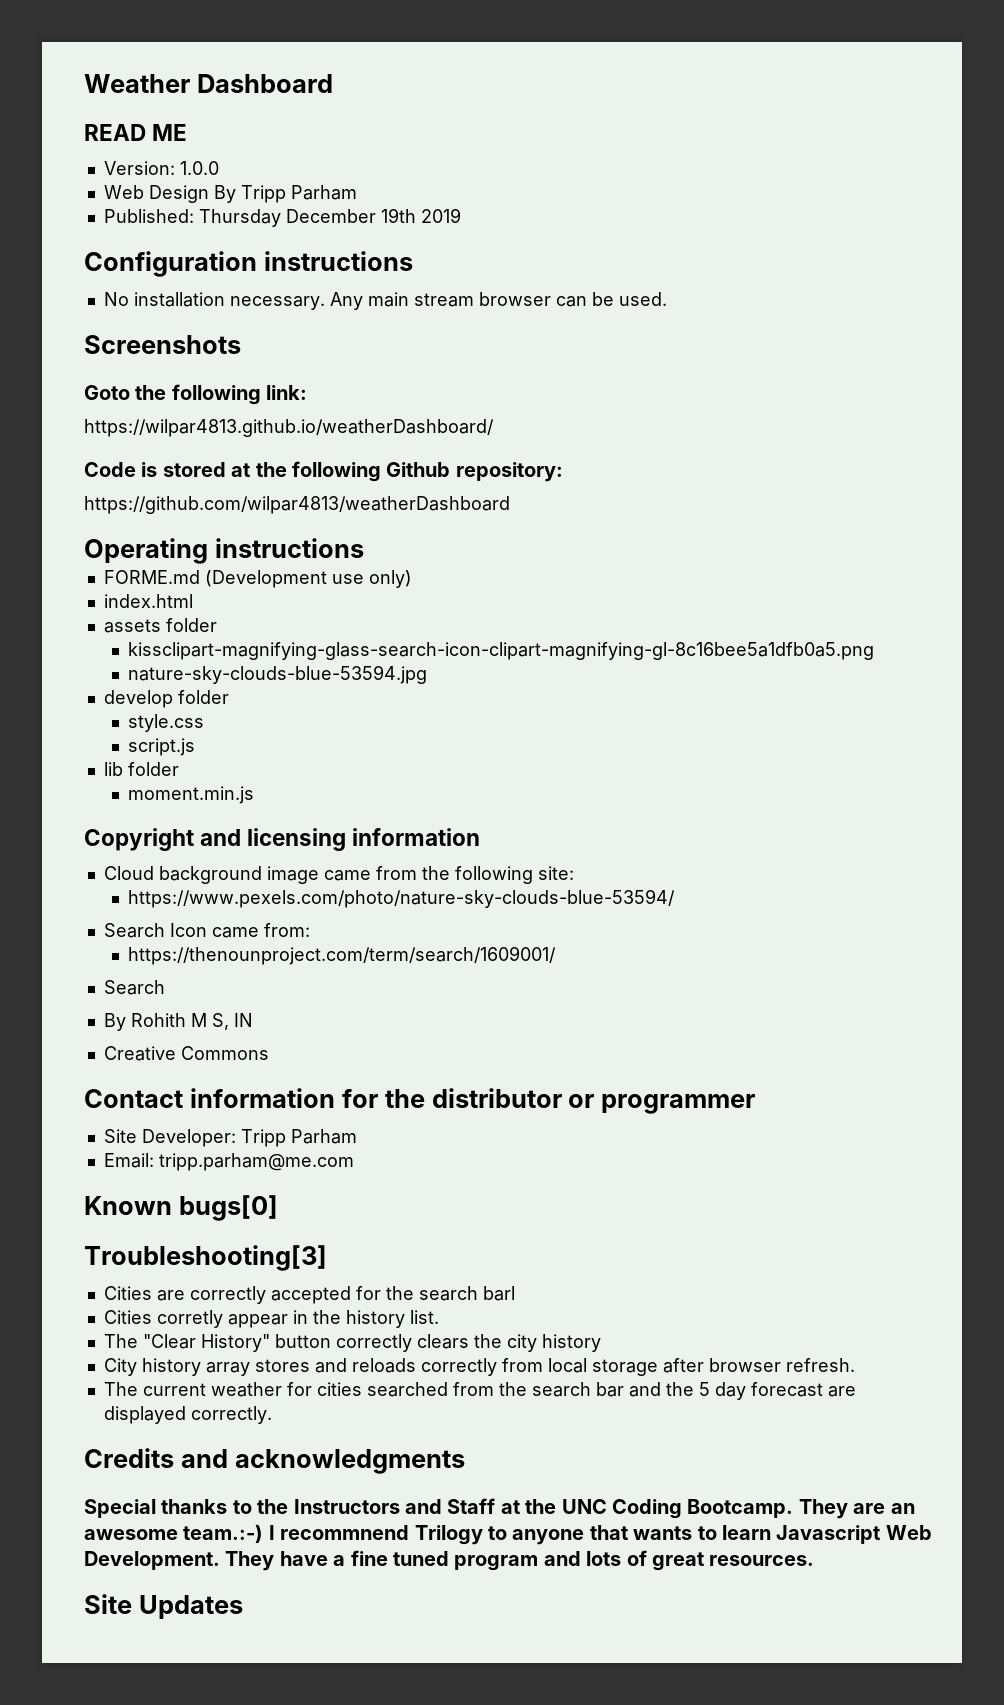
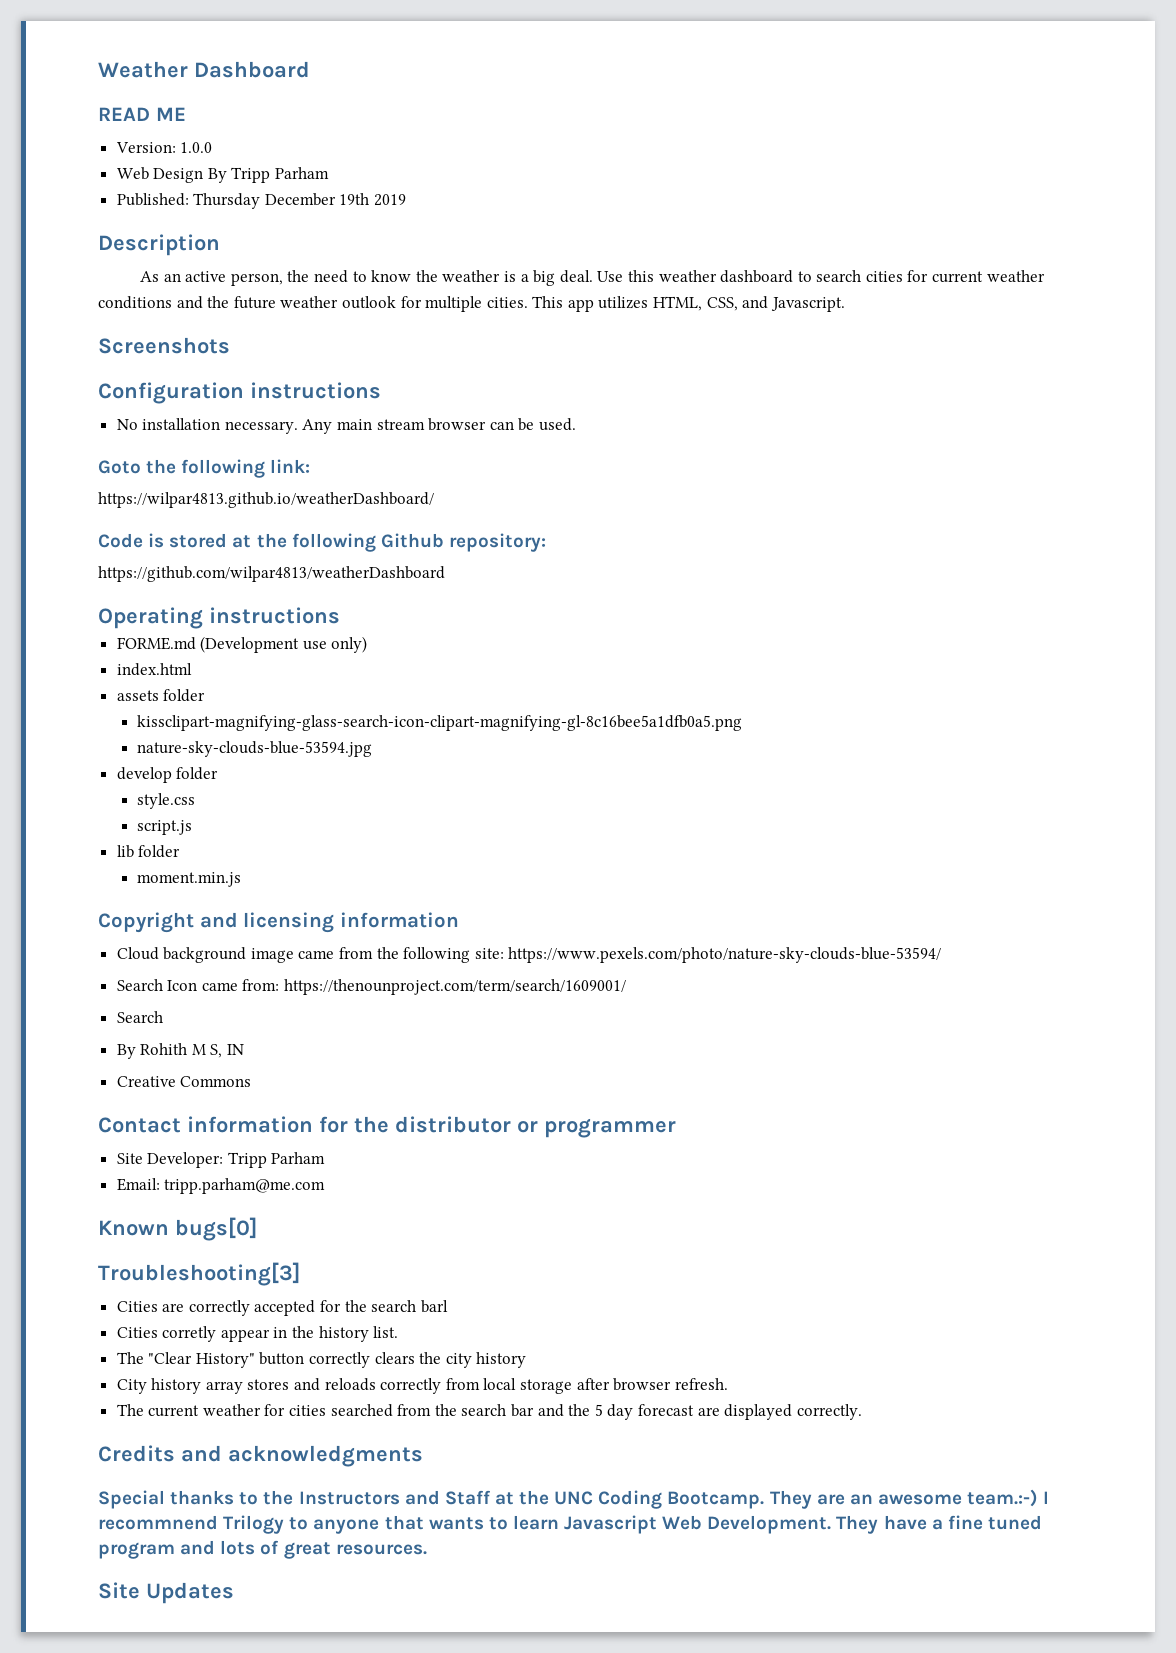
(461, 215) none -> [98,234,220,256] [140,270,1045,286] [98,296,845,312] [98,337,230,354] // Description // As an active person, the need to know the weather is a big deal. Use this weather dashboard to search cities for current weather conditions and the future weather outlook for multiple cities. This app utilizes HTML, CSS, and Javascript. // Screenshots
[84,335,241,354] // Screenshots -> (577, 424) none
(574, 873) // -> (504, 953) none
(310, 930) // -> (280, 985) none

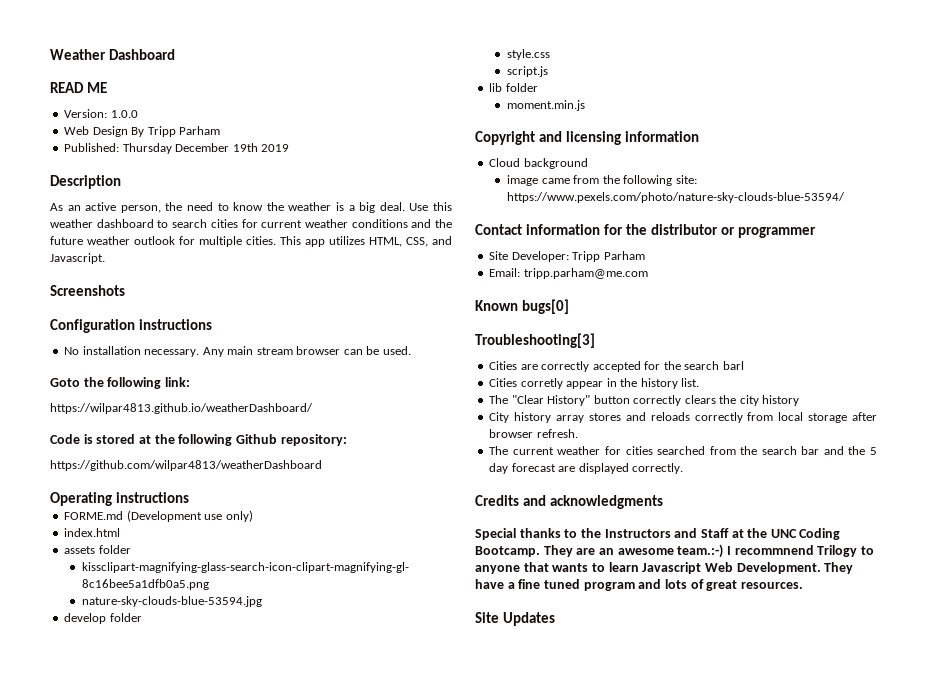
(247, 955) none -> (588, 163) //
[116,979,627,995] [116,1011,163,1023] [116,1043,245,1059] [116,1076,252,1087] // Search Icon came from: https://thenounproject.com/term/search/1609001/ // Search // By Rohith M S, IN // Creative Commons -> (846, 197) none

